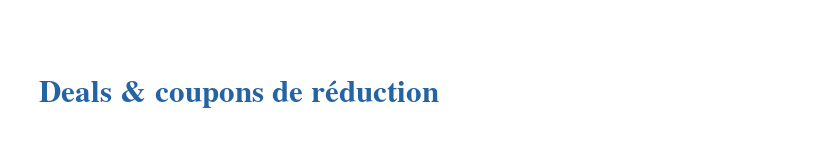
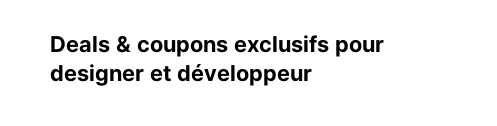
[272,80,440,102] de réduction -> [234,35,385,57] [50,64,313,86] exclusifs pour designer et développeur

